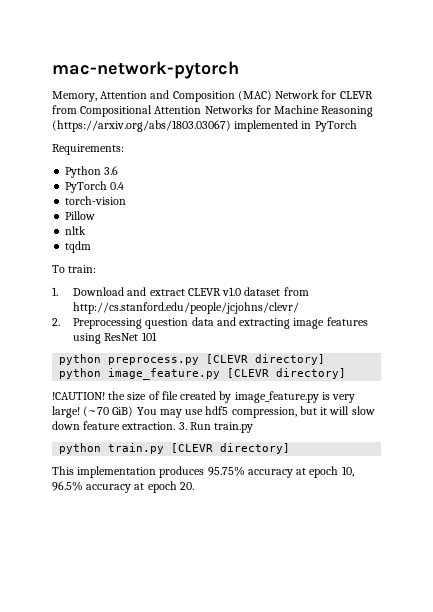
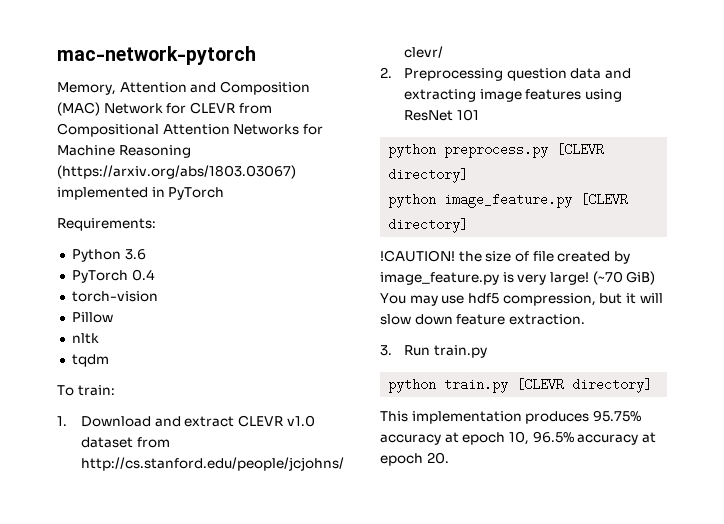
(176, 426) none -> (585, 319) //

